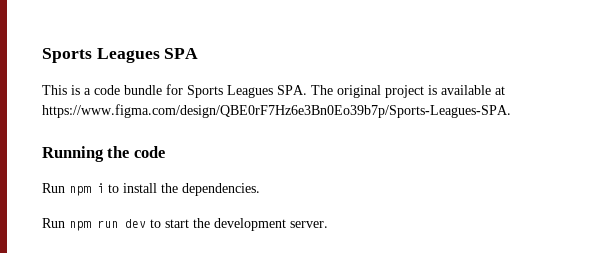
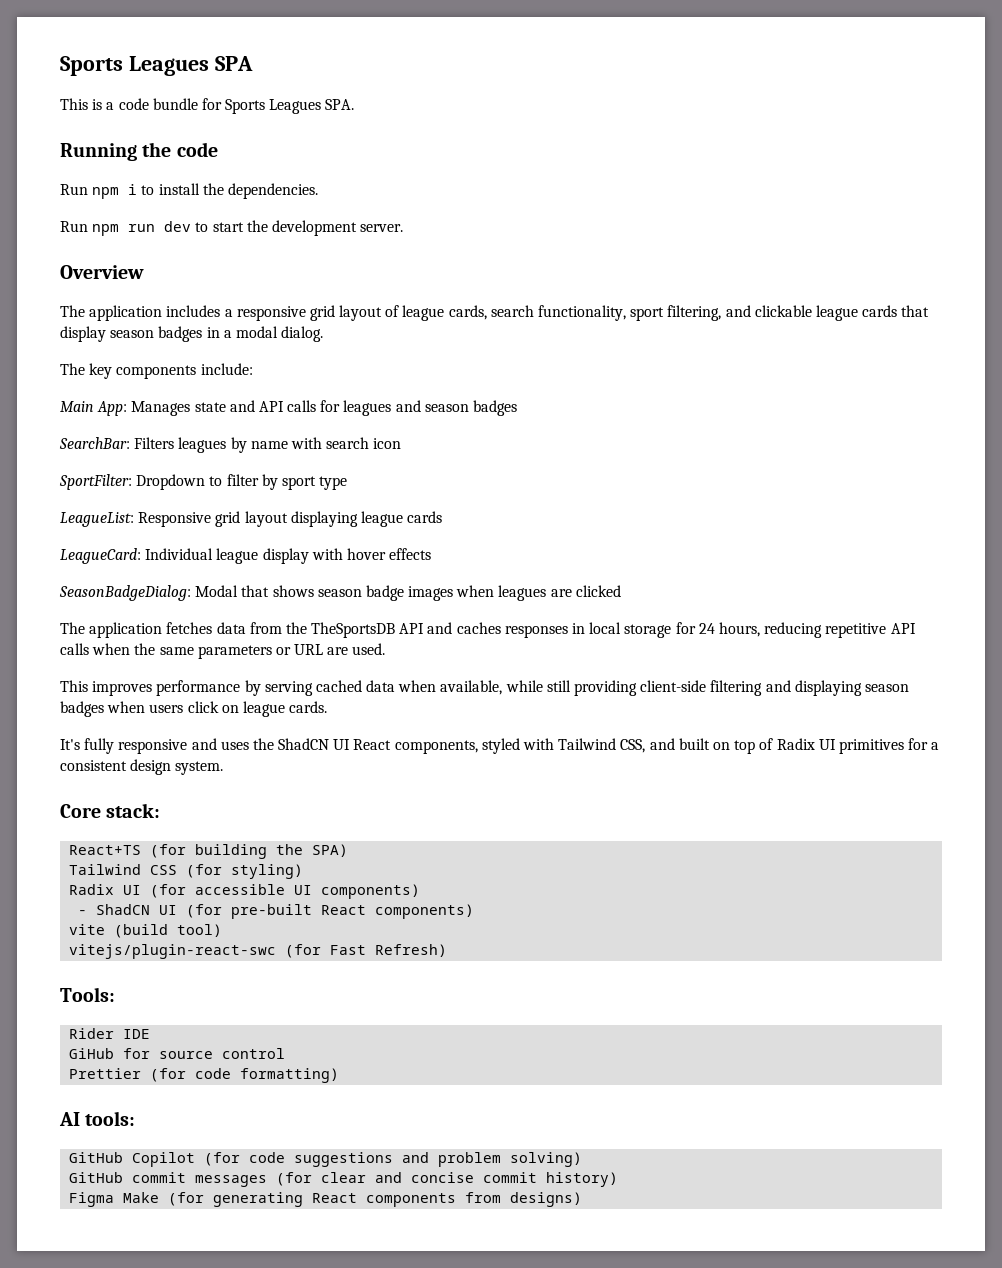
[311,85,505,98] [42,104,511,118] The original project is available at https://www.figma.com/design/QBE0rF7Hz6e3Bn0Eo39b7p/Sports-Leagues-SPA. -> (355, 104) none
(328, 224) none -> [60,265,144,279] [60,305,930,321] [60,326,324,342] [60,363,253,379] [60,400,518,416] [59,437,402,453] [59,474,348,490] [60,511,443,527] [60,548,432,564] [59,585,621,601] [60,622,916,638] [60,643,386,659] [60,680,909,696] [60,701,328,717] [60,738,940,754] [60,759,224,775] [60,803,161,818] [69,844,349,859] [69,864,304,879] [69,884,421,899] [78,904,475,919] [69,924,223,938] [69,944,448,959] [60,987,115,1002] [69,1028,151,1039] [69,1048,286,1059] [69,1068,340,1083] [59,1111,136,1126] [69,1152,583,1167] [69,1172,619,1187] [69,1192,583,1207] // Overview // The application includes a responsive grid layout of league cards, search functionality, sport filtering, and clickable league cards that display season badges in a modal dialog. // The key components include: // Main App: Manages state and API calls for leagues and season badges // SearchBar: Filters leagues by name with search icon // SportFilter: Dropdown to filter by sport type // LeagueList: Responsive grid layout displaying league cards // LeagueCard: Individual league display with hover effects // SeasonBadgeDialog: Modal that shows season badge images when leagues are clicked // The application fetches data from the TheSportsDB API and caches responses in local storage for 24 hours, reducing repetitive API calls when the same parameters or URL are used. // This improves performance by serving cached data when available, while still providing client-side filtering and displaying season badges when users click on league cards. // It's fully responsive and uses the ShadCN UI React components, styled with Tailwind CSS, and built on top of Radix UI primitives for a consistent design system. // Core stack: // React+TS (for building the SPA) // Tailwind CSS (for styling) // Radix UI (for accessible UI components) // - ShadCN UI (for pre-built React components) // vite (build tool) // vitejs/plugin-react-swc (for Fast Refresh) // Tools: // Rider IDE // GiHub for source control // Prettier (for code formatting) // AI tools: // GitHub Copilot (for code suggestions and problem solving) // GitHub commit messages (for clear and concise commit history) // Figma Make (for generating React components from designs)

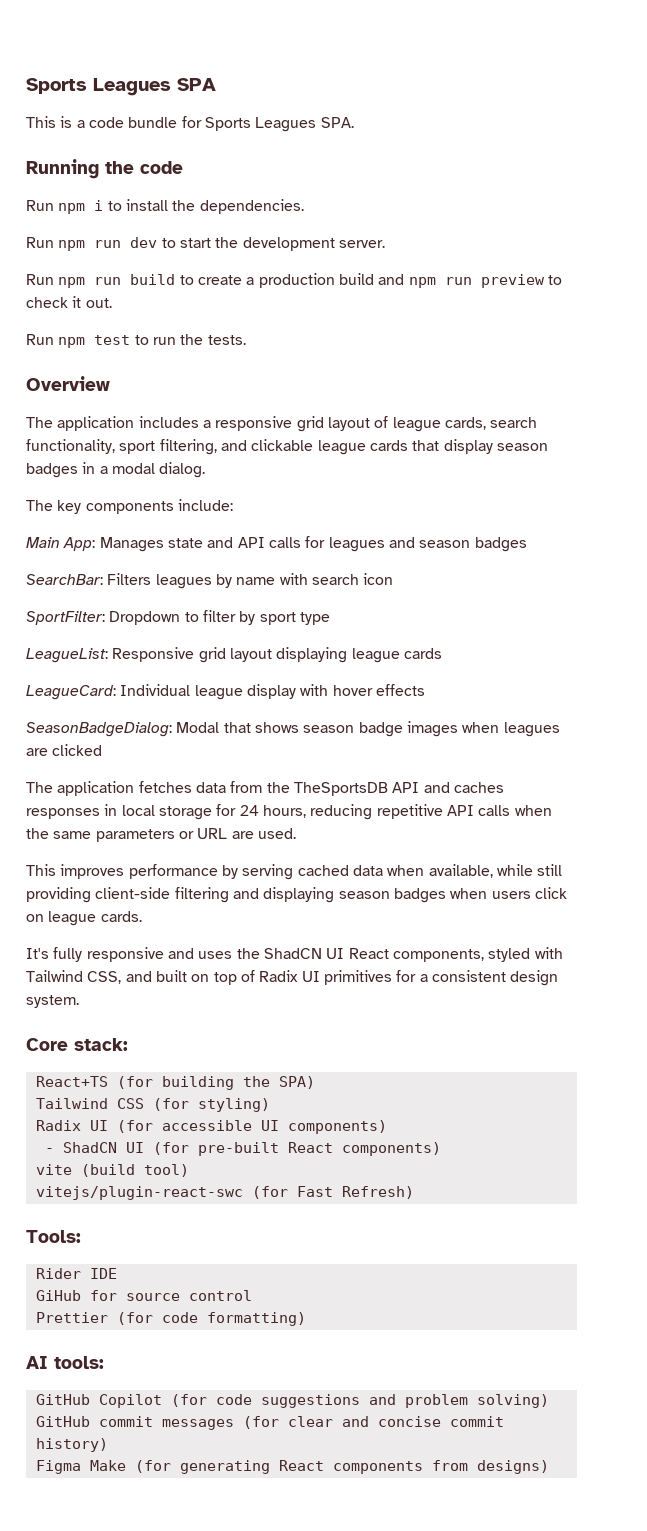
(404, 228) none -> [26,273,562,288] [26,296,112,308] [26,334,246,348] // Run npm run build to create a production build and npm run preview to check it out. // Run npm test to run the tests.

